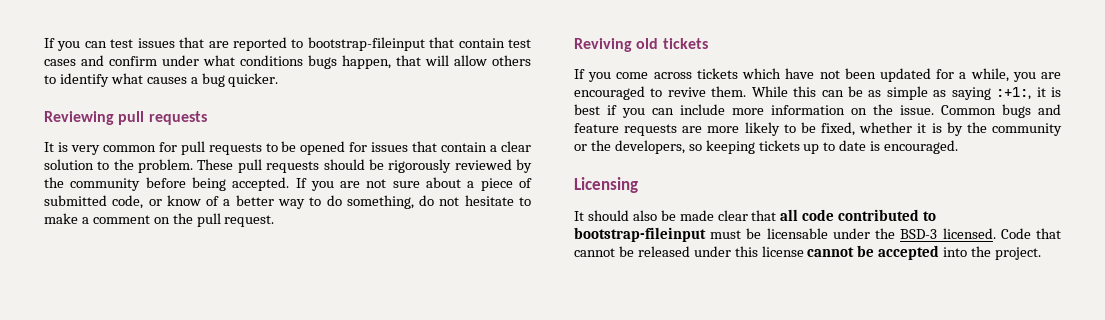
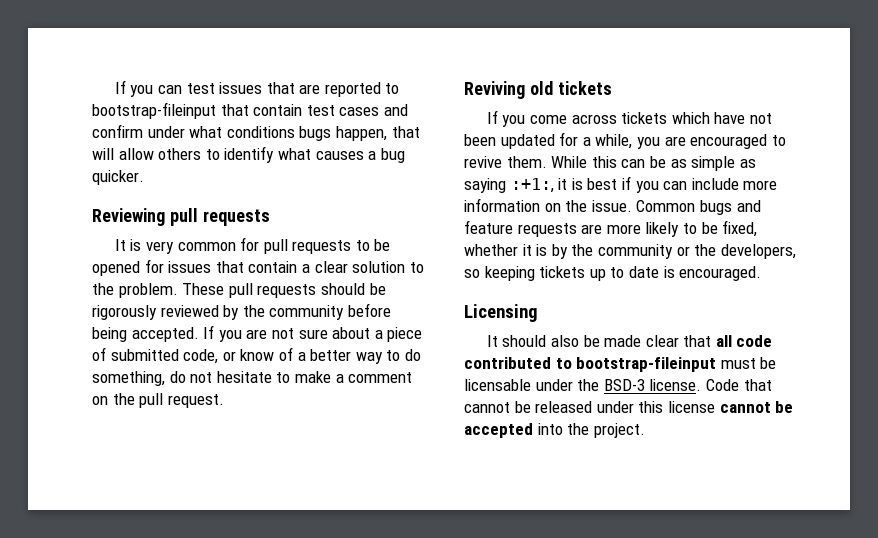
[942,228,996,239] licensed. -> [649,379,702,391] license.

